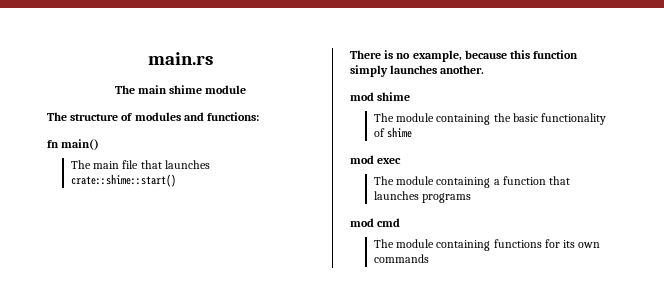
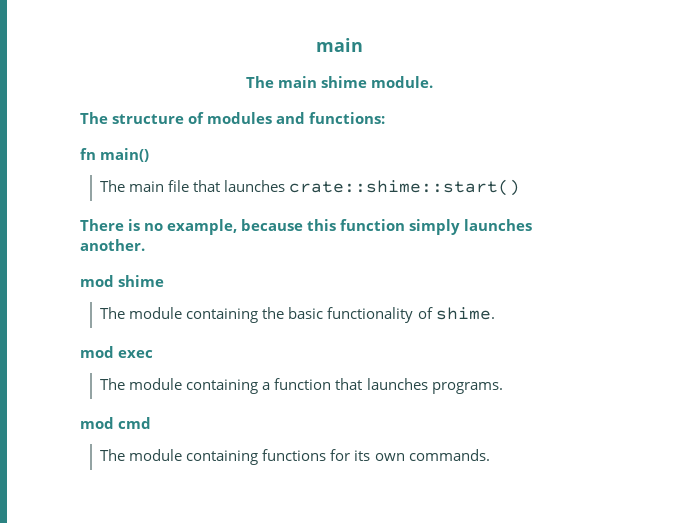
[148,52,213,65] main.rs -> [316,38,363,52] main
[205,85,247,94] module -> [371,76,434,88] module.
[387,127,413,138] shime -> [435,307,495,320] shime.
[422,193,472,203] programs -> [431,382,503,394] programs.
[373,254,429,263] commands -> [408,449,490,461] commands.

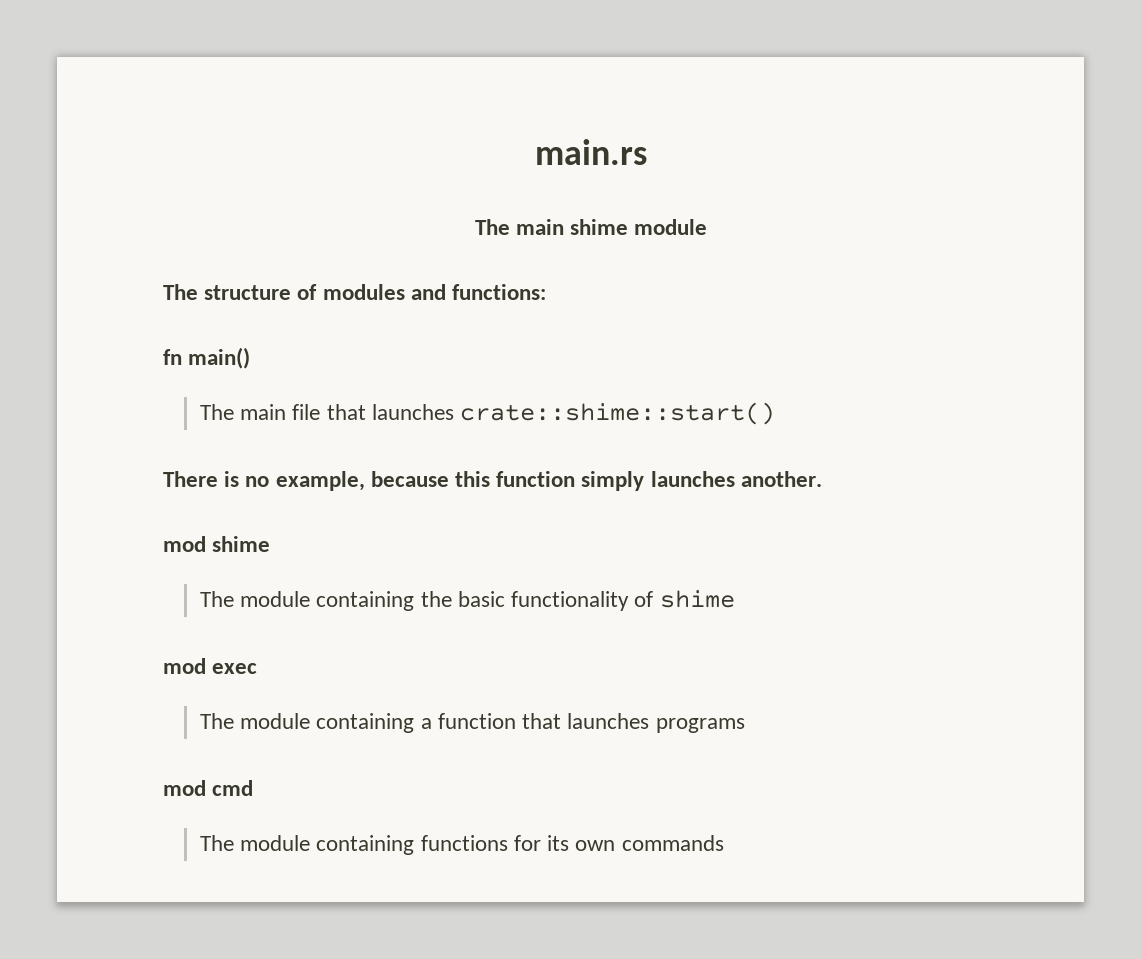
[316,38,363,52] main -> [535,139,647,165] main.rs
[371,76,434,88] module. -> [634,219,708,235] module
[435,307,495,320] shime. -> [659,590,735,608] shime
[431,382,503,394] programs. -> [655,718,745,733] programs
[408,449,490,461] commands. -> [621,835,724,851] commands

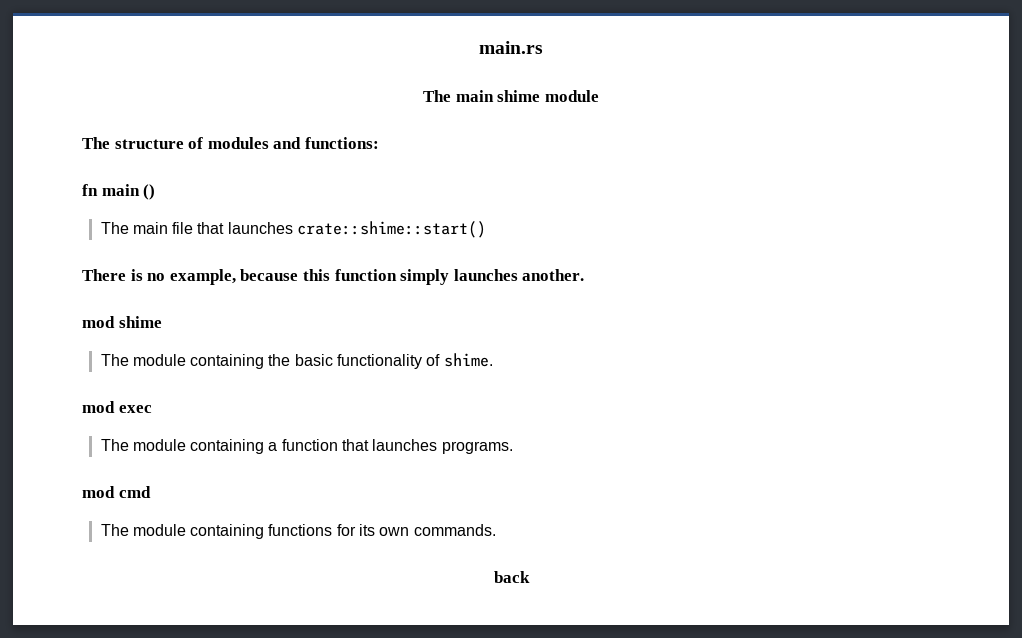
[188,347,251,369] main() -> [101,184,156,200] main ()
[659,590,735,608] shime -> [443,353,493,367] shime.
[655,718,745,733] programs -> [441,441,513,454] programs.
[621,835,724,851] commands -> [413,524,496,536] [493,571,530,583] commands. // back

